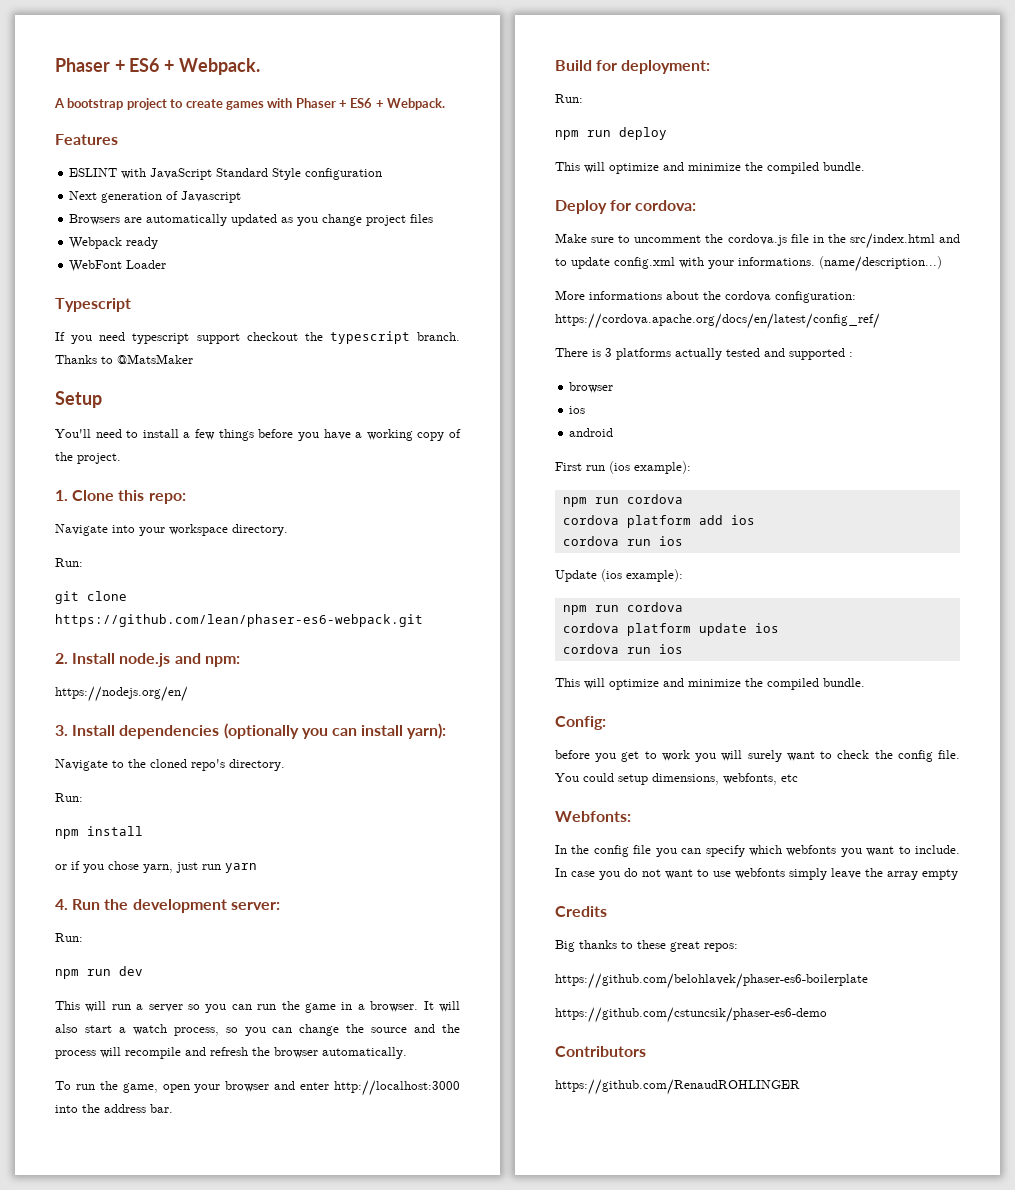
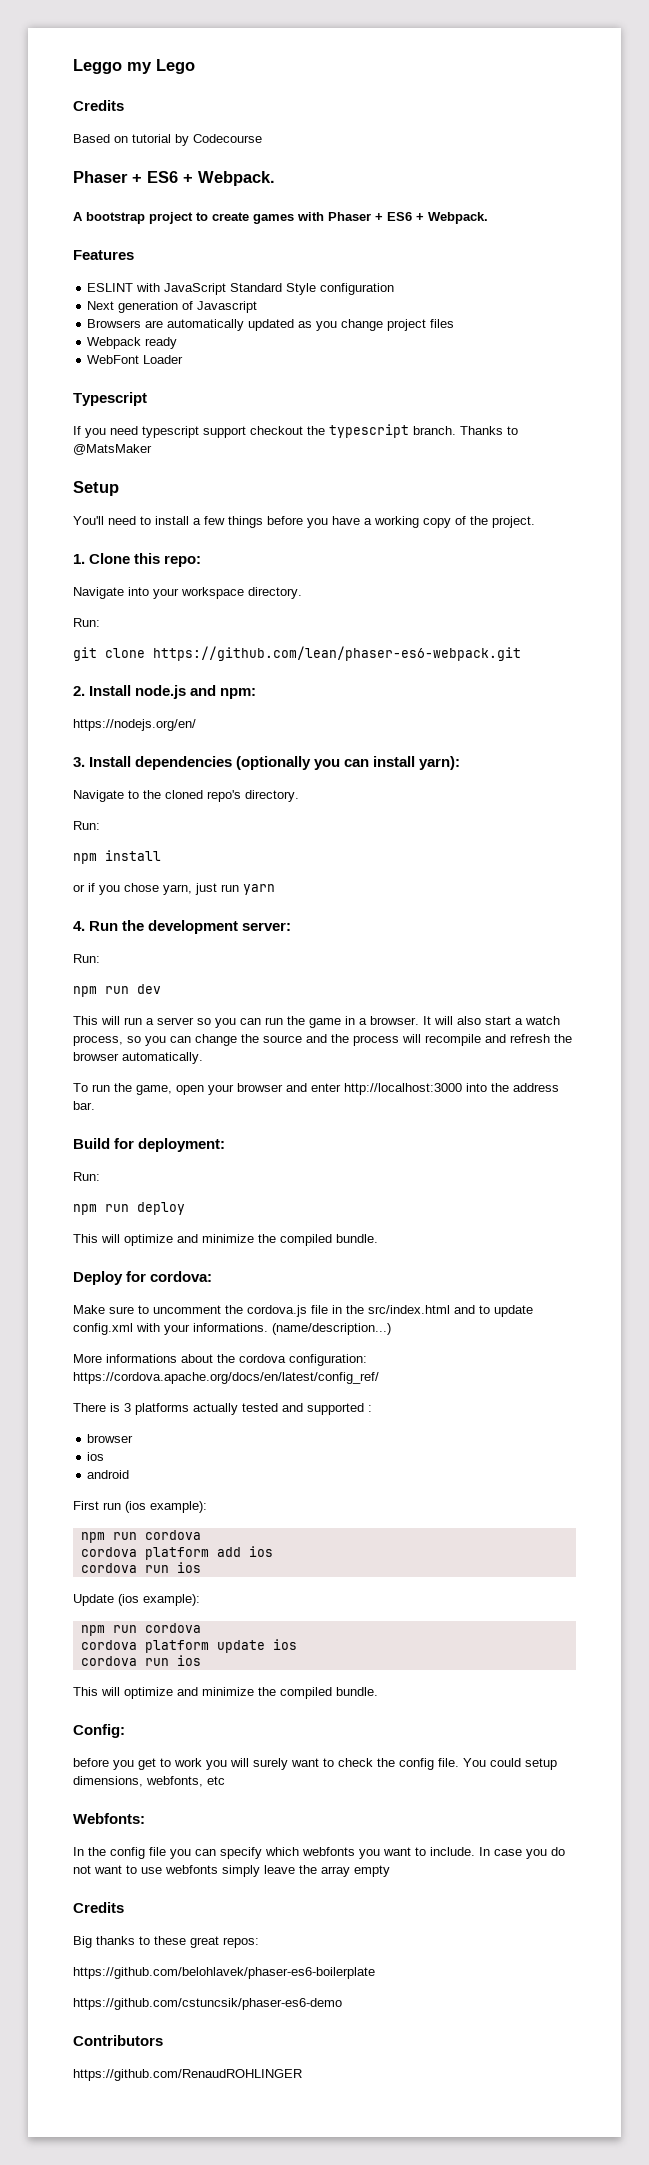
(55, 65) none -> [73,59,195,74] [73,100,124,111] [73,134,262,146] Leggo my Lego // Credits // Based on tutorial by Codecourse //

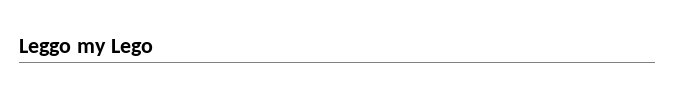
[73,100,124,111] [73,134,262,146] [73,171,275,186] [73,212,488,224] [73,250,134,260] [87,283,395,295] [87,301,258,313] [87,319,455,331] [87,337,178,349] [87,355,184,364] [73,392,147,406] [73,424,518,438] [73,444,152,455] [73,481,119,496] [73,516,535,528] [73,553,202,567] [73,587,302,599] [73,618,100,627] [73,646,521,661] [73,685,257,699] [73,719,196,731] [73,756,461,770] [73,790,299,802] [73,821,100,830] [73,850,161,864] [73,883,275,895] [73,920,292,934] [73,954,100,963] [73,984,161,997] [73,1016,560,1028] [73,1034,572,1046] [73,1052,203,1064] [73,1083,559,1095] [73,1101,95,1110] [73,1138,226,1152] [73,1172,100,1181] [73,1202,185,1215] [73,1234,378,1246] [73,1271,213,1285] [73,1305,533,1317] [73,1323,391,1335] [73,1354,367,1366] [73,1372,379,1384] [73,1403,372,1415] [87,1434,134,1443] [87,1452,105,1461] [87,1470,130,1479] [73,1501,207,1513] [80,1530,201,1543] [80,1546,273,1560] [80,1562,201,1573] [73,1594,200,1606] [80,1623,201,1636] [80,1639,297,1653] [80,1655,201,1666] [73,1687,378,1699] [73,1724,125,1738] [73,1758,557,1770] [73,1776,225,1787] [73,1813,145,1824] [73,1847,565,1859] [73,1865,390,1877] [73,1902,124,1913] [73,1936,259,1948] [73,1967,375,1979] [73,1998,342,2010] [73,2035,163,2046] [73,2069,302,2081] // Credits // Based on tutorial by Codecourse // Phaser + ES6 + Webpack. // A bootstrap project to create games with Phaser + ES6 + Webpack. // Features // ESLINT with JavaScript Standard Style configuration // Next generation of Javascript // Browsers are automatically updated as you change project files // Webpack ready // WebFont Loader // Typescript // If you need typescript support checkout the typescript branch. Thanks to @MatsMaker // Setup // You'll need to install a few things before you have a working copy of the project. // 1. Clone this repo: // Navigate into your workspace directory. // Run: // git clone https://github.com/lean/phaser-es6-webpack.git // 2. Install node.js and npm: // https://nodejs.org/en/ // 3. Install dependencies (optionally you can install yarn): // Navigate to the cloned repo's directory. // Run: // npm install // or if you chose yarn, just run yarn // 4. Run the development server: // Run: // npm run dev // This will run a server so you can run the game in a browser. It will also start a watch process, so you can change the source and the process will recompile and refresh the browser automatically. // To run the game, open your browser and enter http://localhost:3000 into the address bar. // Build for deployment: // Run: // npm run deploy // This will optimize and minimize the compiled bundle. // Deploy for cordova: // Make sure to uncomment the cordova.js file in the src/index.html and to update config.xml with your informations. (name/description...) // More informations about the cordova configuration: https://cordova.apache.org/docs/en/latest/config_ref/ // There is 3 platforms actually tested and supported : // browser // ios // android // First run (ios example): // npm run cordova // cordova platform add ios // cordova run ios // Update (ios example): // npm run cordova // cordova platform update ios // cordova run ios // This will optimize and minimize the compiled bundle. // Config: // before you get to work you will surely want to check the config file. You could setup dimensions, webfonts, etc // Webfonts: // In the config file you can specify which webfonts you want to include. In case you do not want to use webfonts simply leave the array empty // Credits // Big thanks to these great repos: // https://github.com/belohlavek/phaser-es6-boilerplate // https://github.com/cstuncsik/phaser-es6-demo // Contributors // https://github.com/RenaudROHLINGER -> (153, 47) none

